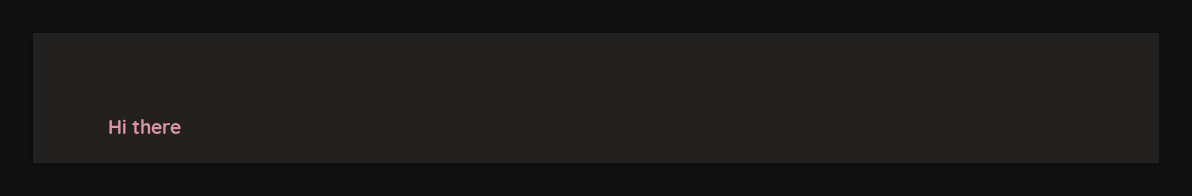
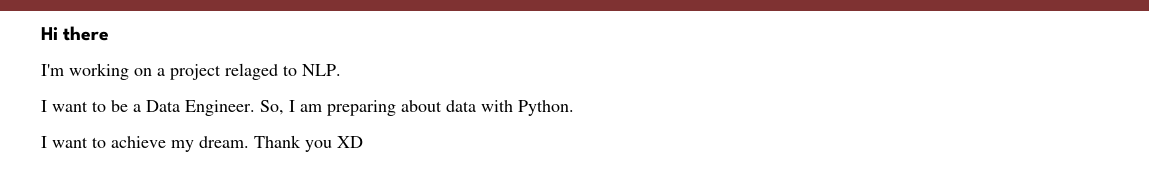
(182, 126) none -> [41,63,341,80] [41,100,574,116] [41,135,363,152] // I'm working on a project relaged to NLP. // I want to be a Data Engineer. So, I am preparing about data with Python. // I want to achieve my dream. Thank you XD

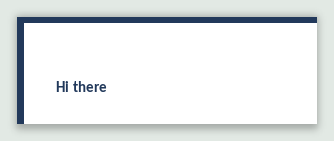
[41,63,341,80] [41,100,574,116] [41,135,363,152] // I'm working on a project relaged to NLP. // I want to be a Data Engineer. So, I am preparing about data with Python. // I want to achieve my dream. Thank you XD -> (107, 86) none

